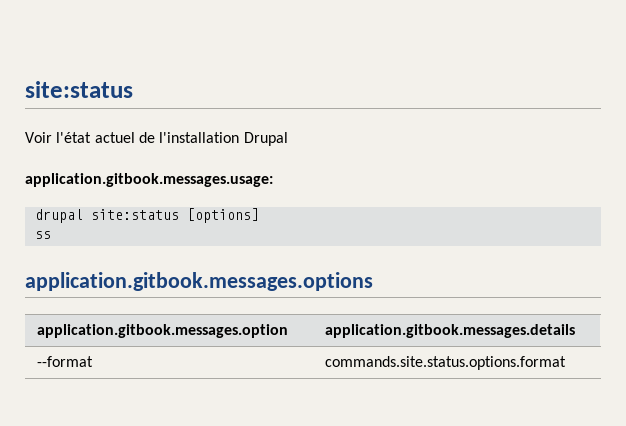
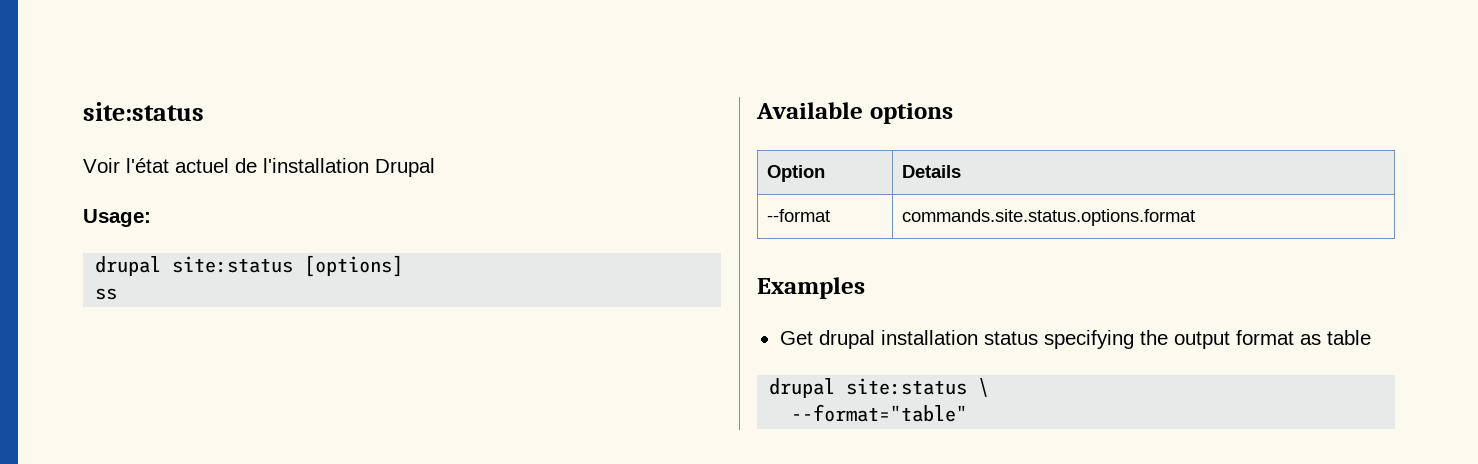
[25,173,273,187] application.gitbook.messages.usage: -> [83,209,151,227] Usage:
[25,272,373,291] [36,324,288,338] [324,324,575,338] [36,356,93,367] [324,356,566,370] application.gitbook.messages.options // application.gitbook.messages.option | application.gitbook.messages.details // --format | commands.site.status.options.format -> [756,102,953,124] [767,165,826,182] [902,165,962,178] [767,209,831,222] [902,209,1196,226] [757,277,865,299] [779,330,1371,349] [769,378,990,398] [791,404,968,422] Available options // Option | Details // --format | commands.site.status.options.format // Examples // Get drupal installation status specifying the output format as table // drupal site:status \ // --format="table"

